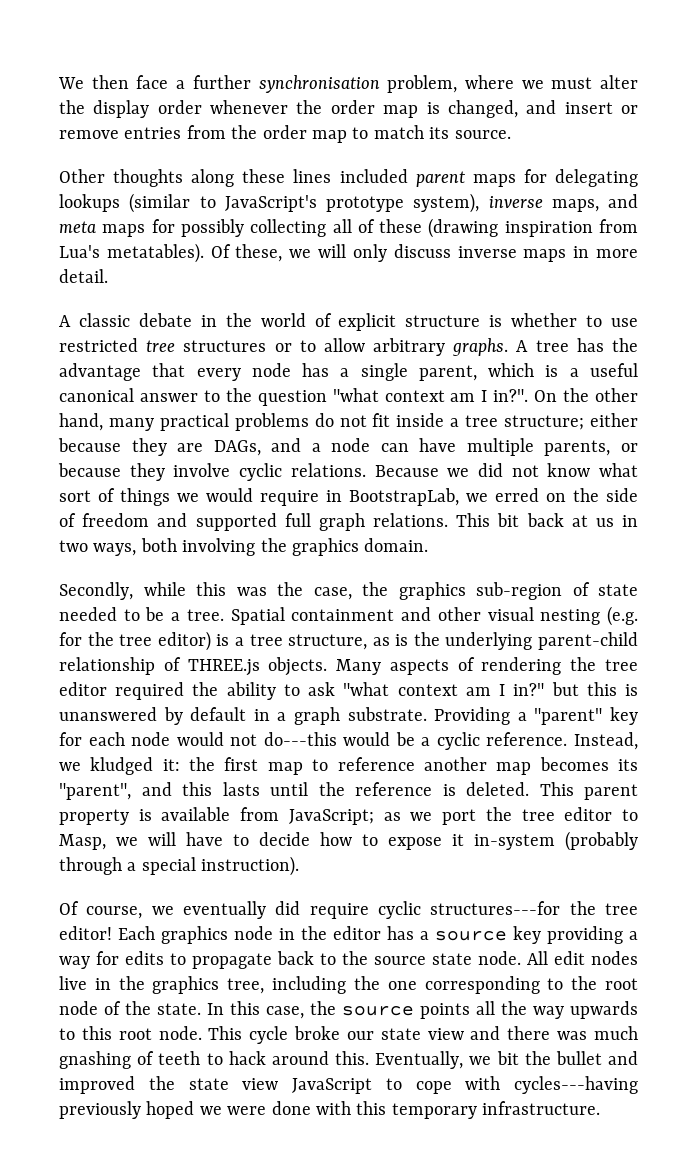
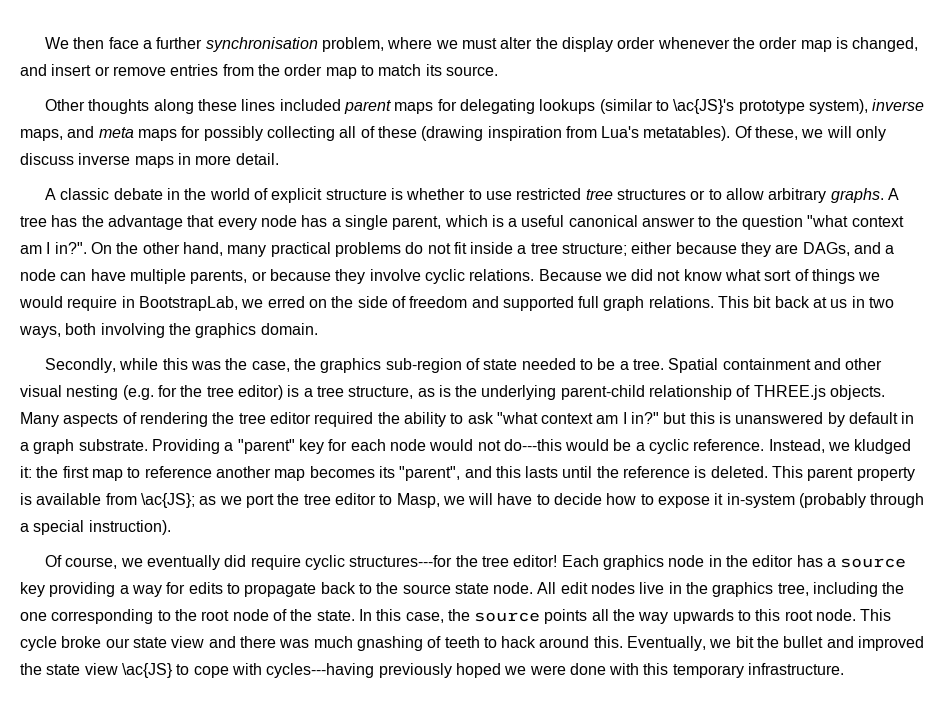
[224,195,317,212] JavaScript's -> [673,99,735,114] \ac{JS}'s
[288,809,374,825] JavaScript; -> [140,493,195,508] \ac{JS};
[292,1078,372,1094] JavaScript -> [121,663,173,678] \ac{JS}

